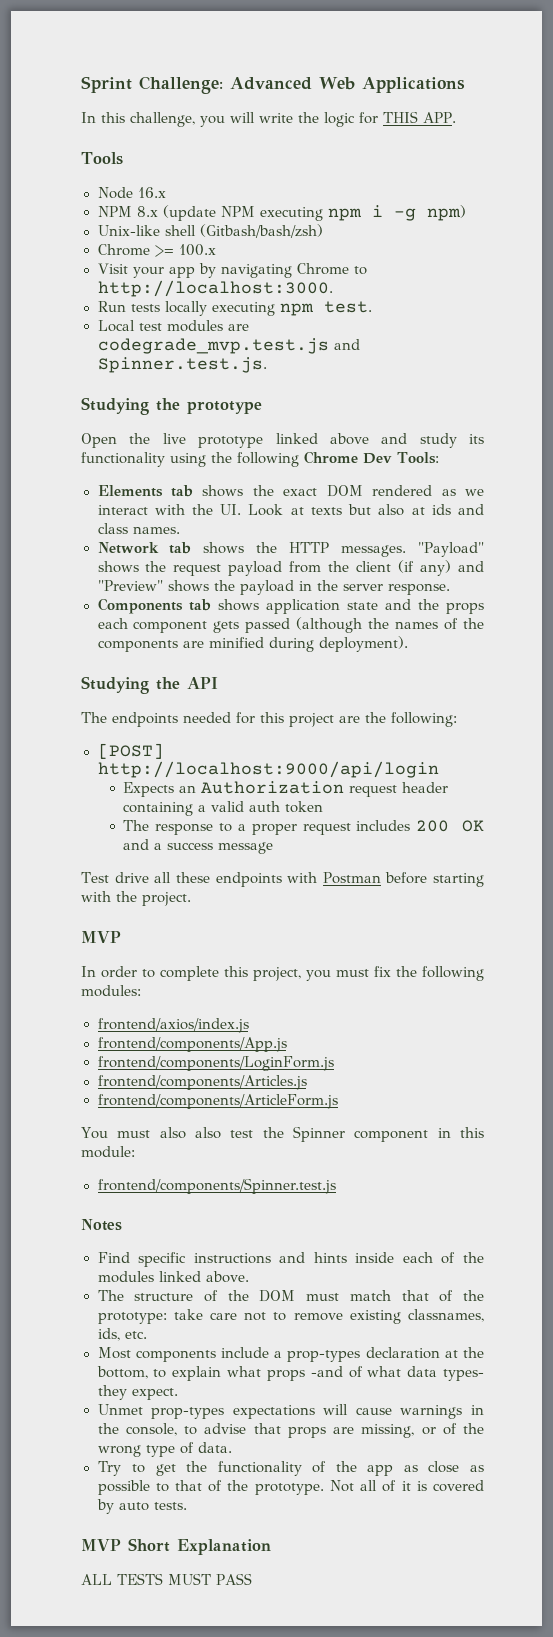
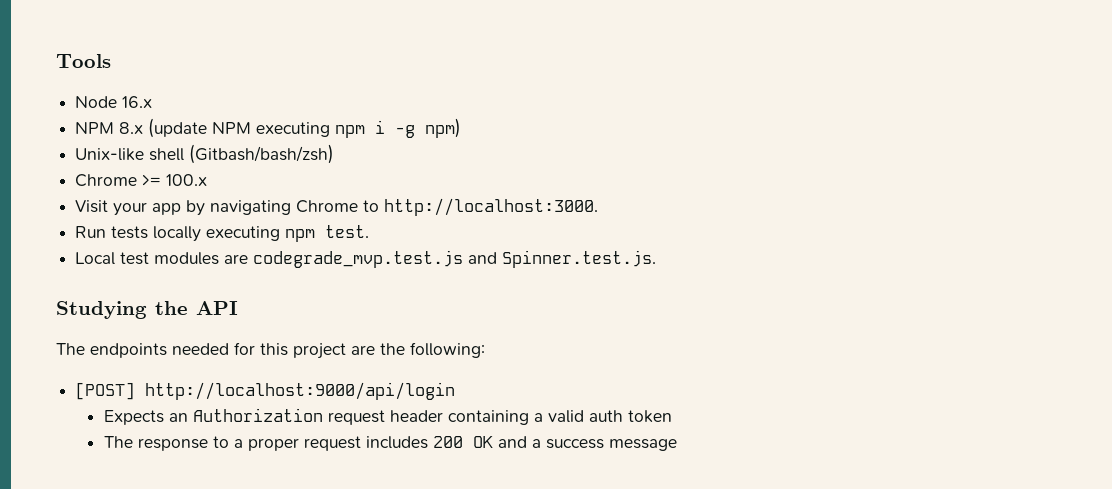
[81,76,465,94] [81,111,456,127] Sprint Challenge: Advanced Web Applications // In this challenge, you will write the logic for THIS APP. // -> (56, 61) none
[81,397,262,415] [81,433,484,448] [81,451,439,467] [97,485,484,497] [97,504,485,516] [97,523,180,534] [97,542,484,557] [97,560,485,576] [97,580,450,595] [97,598,484,614] [97,617,484,633] [97,636,408,652] // Studying the prototype // Open the live prototype linked above and study its functionality using the following Chrome Dev Tools: // Elements tab shows the exact DOM rendered as we interact with the UI. Look at texts but also at ids and class names. // Network tab shows the HTTP messages. "Payload" shows the request payload from the client (if any) and "Preview" shows the payload in the server response. // Components tab shows application state and the props each component gets passed (although the names of the components are minified during deployment). -> (657, 259) none
[81,872,484,887] [81,891,191,906] [81,931,121,943] [81,966,484,981] [81,985,141,997] [97,1018,249,1033] [97,1037,287,1052] [97,1056,334,1071] [97,1075,307,1090] [97,1094,338,1109] [81,1126,485,1142] [81,1146,135,1158] [97,1178,337,1194] [81,1219,122,1231] [97,1252,484,1267] [97,1271,249,1283] [97,1290,485,1302] [97,1309,484,1324] [97,1328,147,1341] [97,1347,485,1362] [96,1366,484,1381] [97,1385,178,1400] [97,1404,484,1419] [97,1423,484,1438] [97,1442,232,1457] [97,1461,484,1476] [97,1480,485,1495] [96,1499,187,1514] [81,1538,271,1555] [81,1573,252,1585] // Test drive all these endpoints with Postman before starting with the project. // MVP // In order to complete this project, you must fix the following modules: // frontend/axios/index.js // frontend/components/App.js // frontend/components/LoginForm.js // frontend/components/Articles.js // frontend/components/ArticleForm.js // You must also also test the Spinner component in this module: // frontend/components/Spinner.test.js // Notes // Find specific instructions and hints inside each of the modules linked above. // The structure of the DOM must match that of the prototype: take care not to remove existing classnames, ids, etc. // Most components include a prop-types declaration at the bottom, to explain what props -and of what data types- they expect. // Unmet prop-types expectations will cause warnings in the console, to advise that props are missing, or of the wrong type of data. // Try to get the functionality of the app as close as possible to that of the prototype. Not all of it is covered by auto tests. // MVP Short Explanation // ALL TESTS MUST PASS -> (677, 445) none

